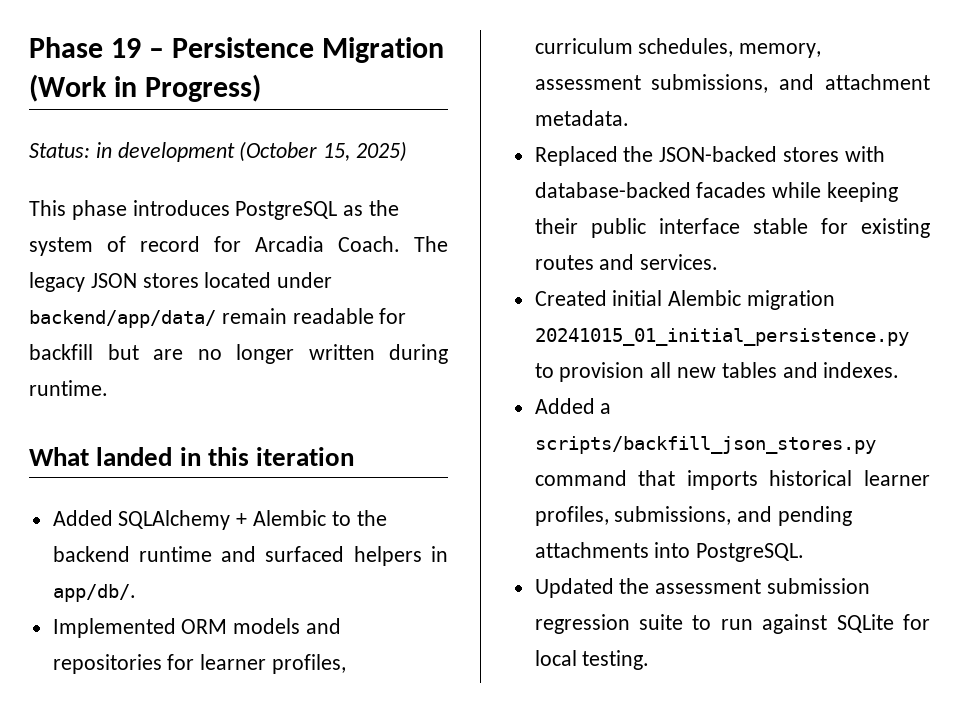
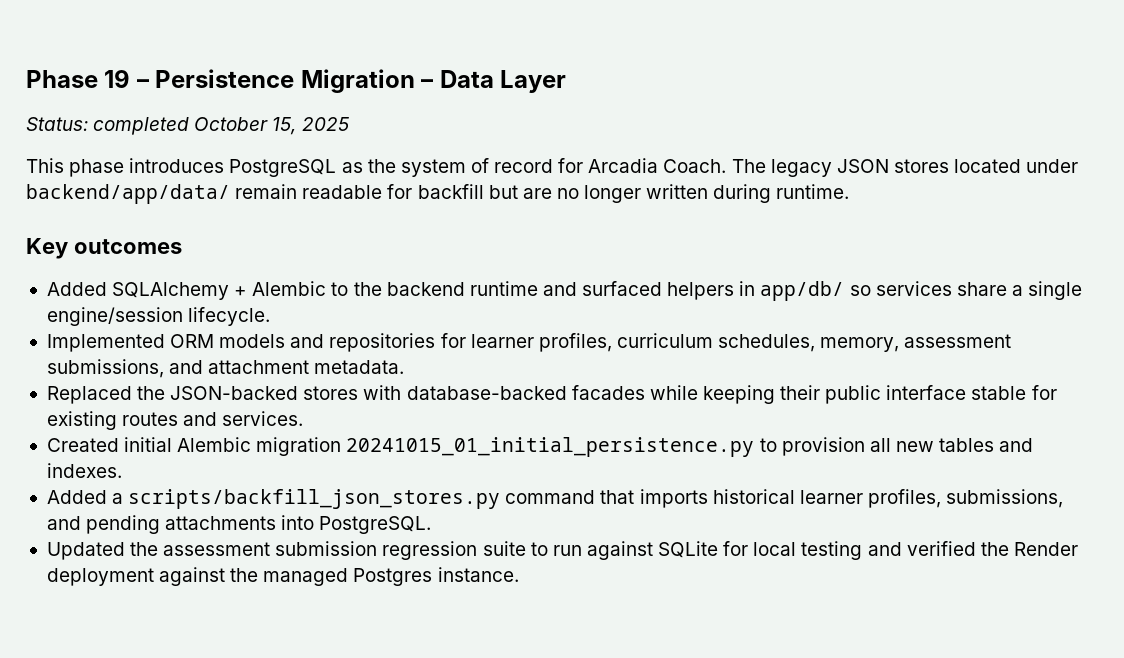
[29,74,262,102] [29,141,408,162] (Work in Progress) // Status: in development (October 15, 2025) -> [421,70,567,93] [26,117,349,135] – Data Layer // Status: completed October 15, 2025
[29,447,355,466] What landed in this iteration -> [26,238,182,259] Key outcomes
[52,584,136,602] app/db/. -> [760,281,1083,301] [46,307,271,326] app/db/ so services share a single engine/session lifecycle.
[582,650,650,670] testing. -> [801,541,1078,560] [46,567,519,586] testing and verified the Render deployment against the managed Postgres instance.

